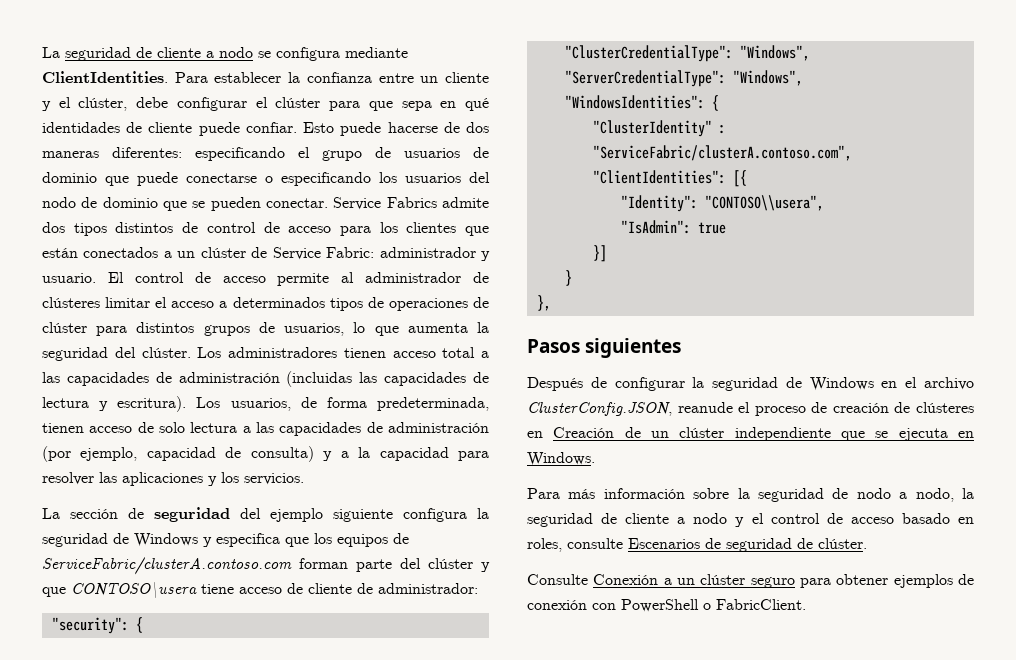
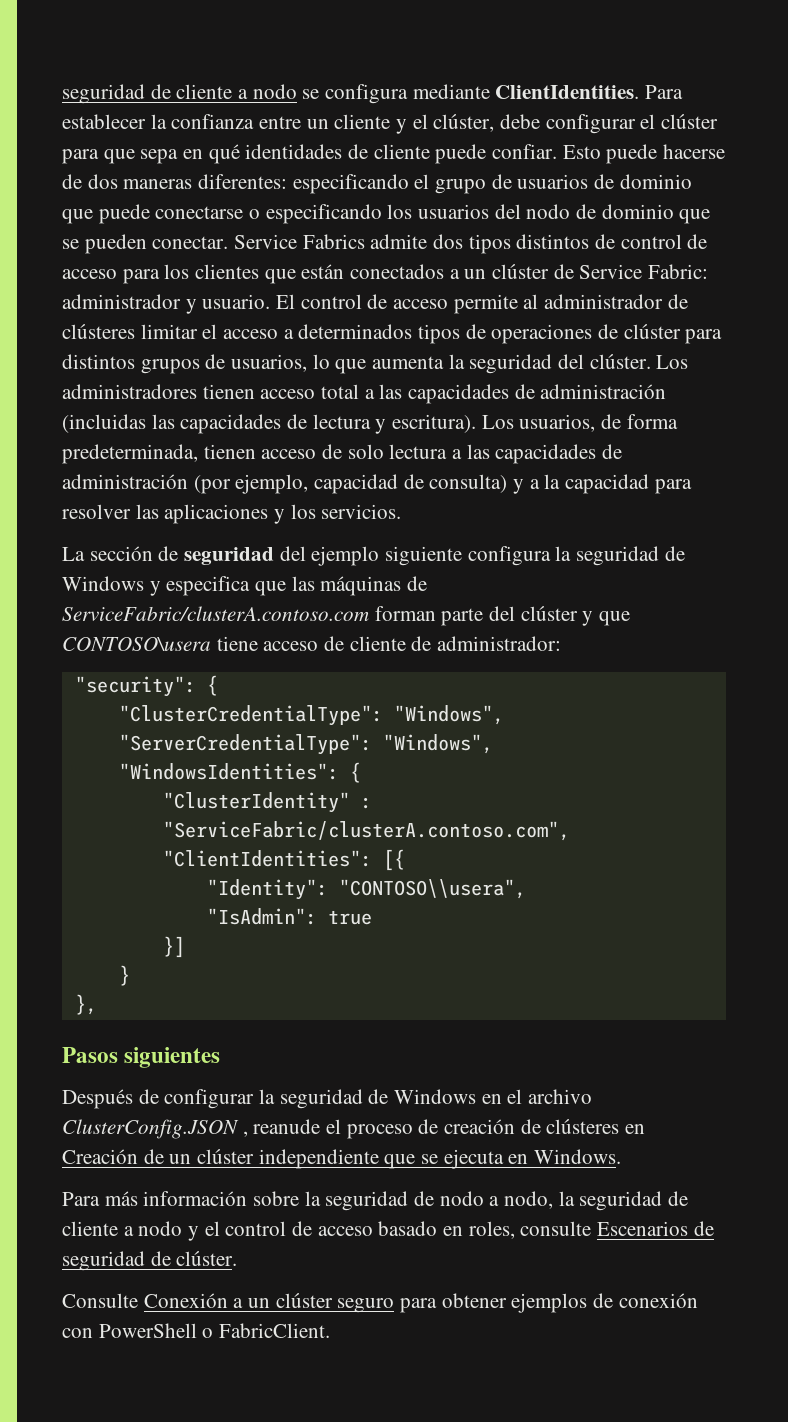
[42,47,60,58] La -> (62, 94) none
[314,533,388,547] los equipos -> [291,576,402,596] las máquinas
[527,402,672,416] ClusterConfig.JSON, -> [62,1119,248,1139] ClusterConfig.JSON ,

